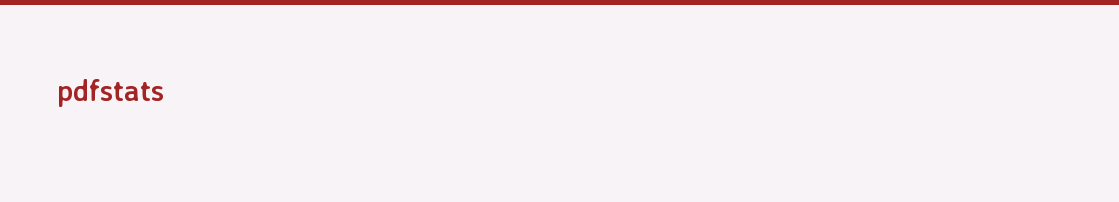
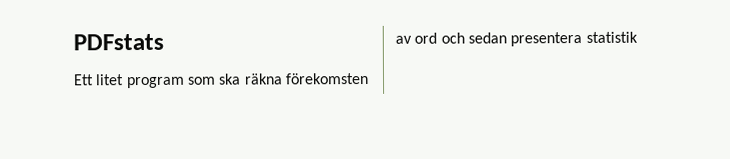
[57,79,164,107] pdfstats -> [73,33,164,51] [73,72,369,89] [395,31,638,47] PDFstats // Ett litet program som ska räkna förekomsten av ord och sedan presentera statistik

